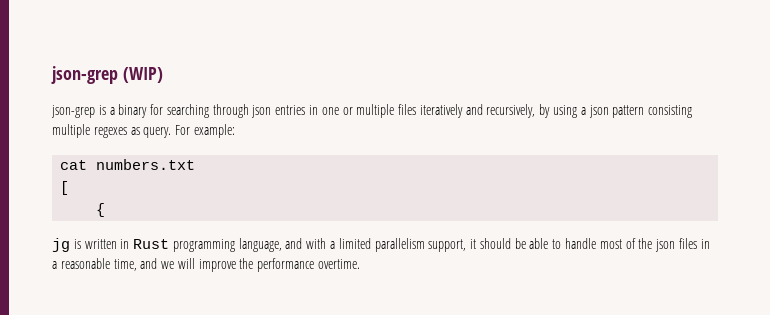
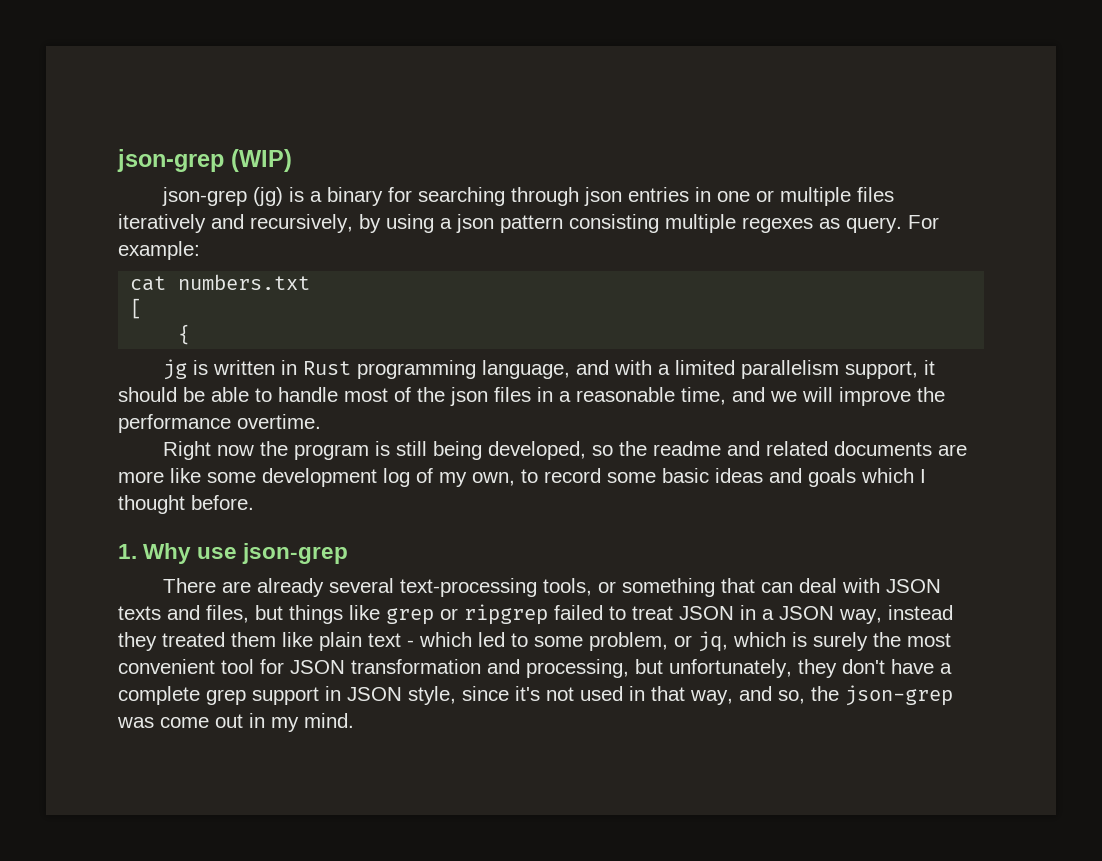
(95, 111) none -> [253,187,284,206] (jg)
(361, 264) none -> [163,441,968,460] [118,468,926,487] [118,495,254,514] [118,543,349,564] [163,578,942,597] [118,604,953,625] [118,631,951,652] [118,659,952,678] [118,685,953,706] [117,713,354,732] // Right now the program is still being developed, so the readme and related documents are more like some development log of my own, to record some basic ideas and goals which I thought before. // 1. Why use json-grep // There are already several text-processing tools, or something that can deal with JSON texts and files, but things like grep or ripgrep failed to treat JSON in a JSON way, instead they treated them like plain text - which led to some problem, or jq, which is surely the most convenient tool for JSON transformation and processing, but unfortunately, they don't have a complete grep support in JSON style, since it's not used in that way, and so, the json-grep was come out in my mind.

